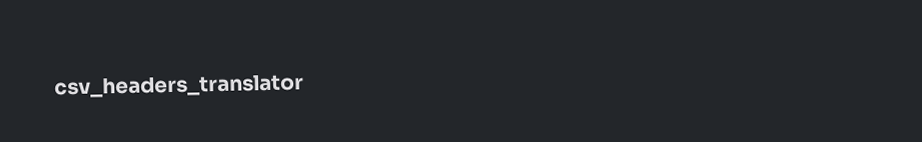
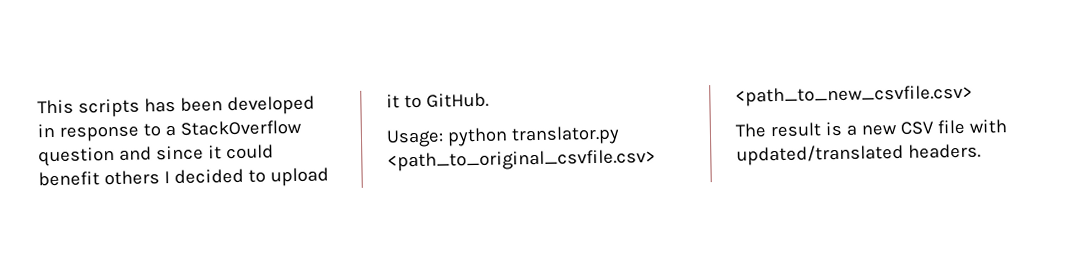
[54,74,304,99] csv_headers_translator -> [37,95,315,118] [37,119,302,142] [38,144,274,167] [38,167,329,187] [386,92,489,109] [386,125,620,148] [387,149,656,172] [735,84,973,107] [735,119,1007,138] [736,143,981,166] This scripts has been developed in response to a StackOverflow question and since it could benefit others I decided to upload it to GitHub. // Usage: python translator.py <path_to_original_csvfile.csv> <path_to_new_csvfile.csv> // The result is a new CSV file with updated/translated headers.

